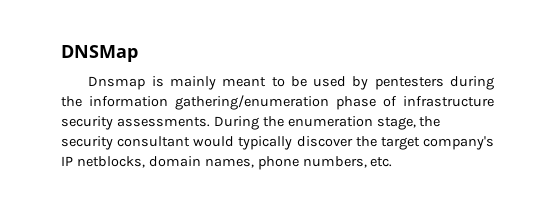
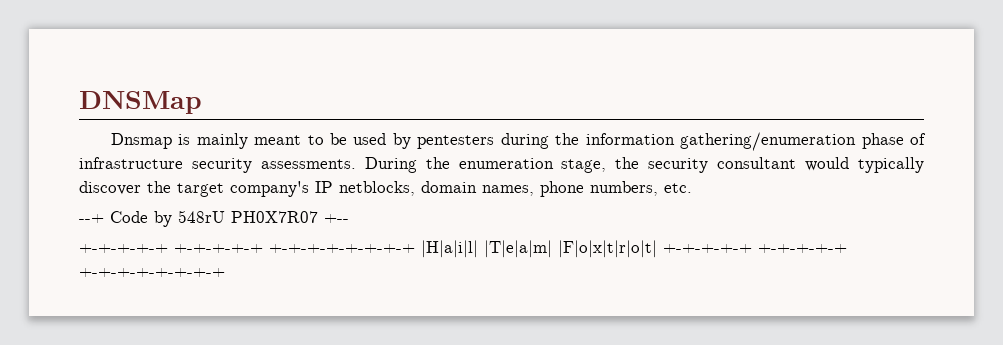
(393, 162) none -> [79,210,349,227] [79,240,847,258] [79,268,225,277] // --+ Code by 548rU PH0X7R07 +-- // +-+-+-+-+ +-+-+-+-+ +-+-+-+-+-+-+-+ |H|a|i|l| |T|e|a|m| |F|o|x|t|r|o|t| +-+-+-+-+ +-+-+-+-+ +-+-+-+-+-+-+-+

